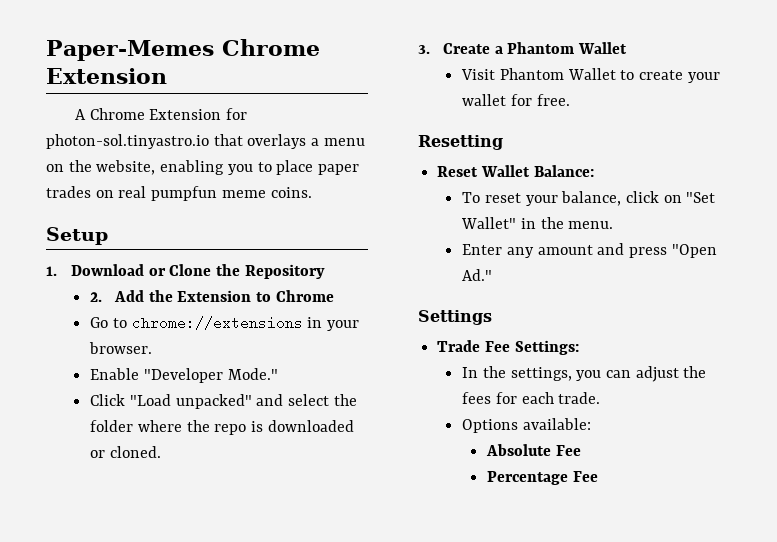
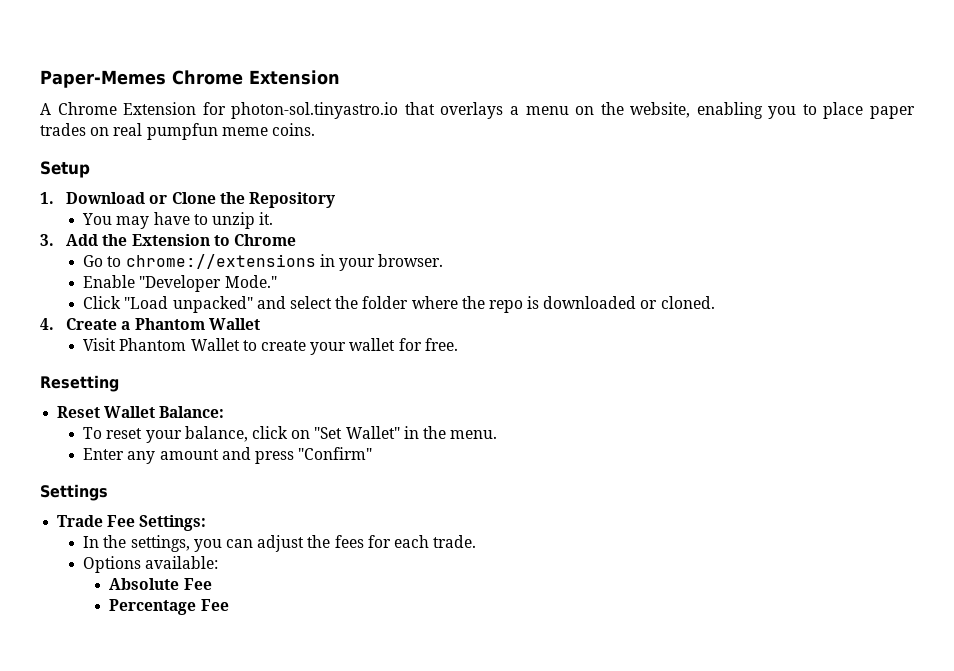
[90,292,103,302] 2. -> [82,212,274,229] [40,234,54,246] You may have to unzip it. // 3.
[418,45,430,54] 3. -> [40,318,54,330] 4.
[671,244,717,258] [462,269,493,281] "Open Ad." -> [298,447,373,460] "Confirm"

